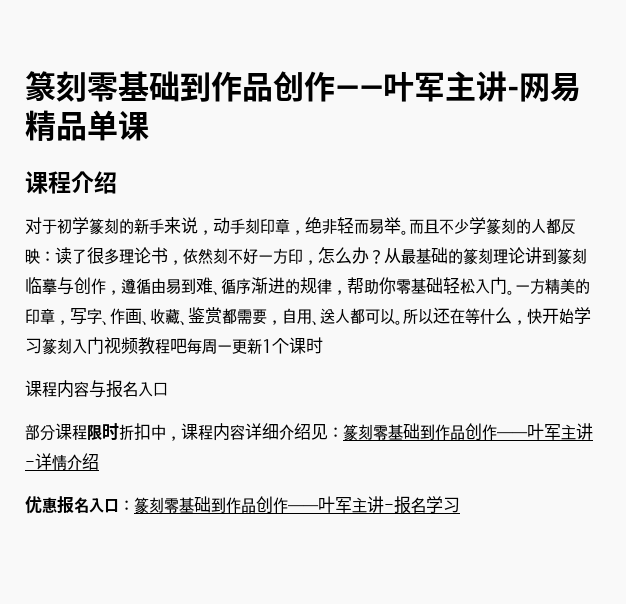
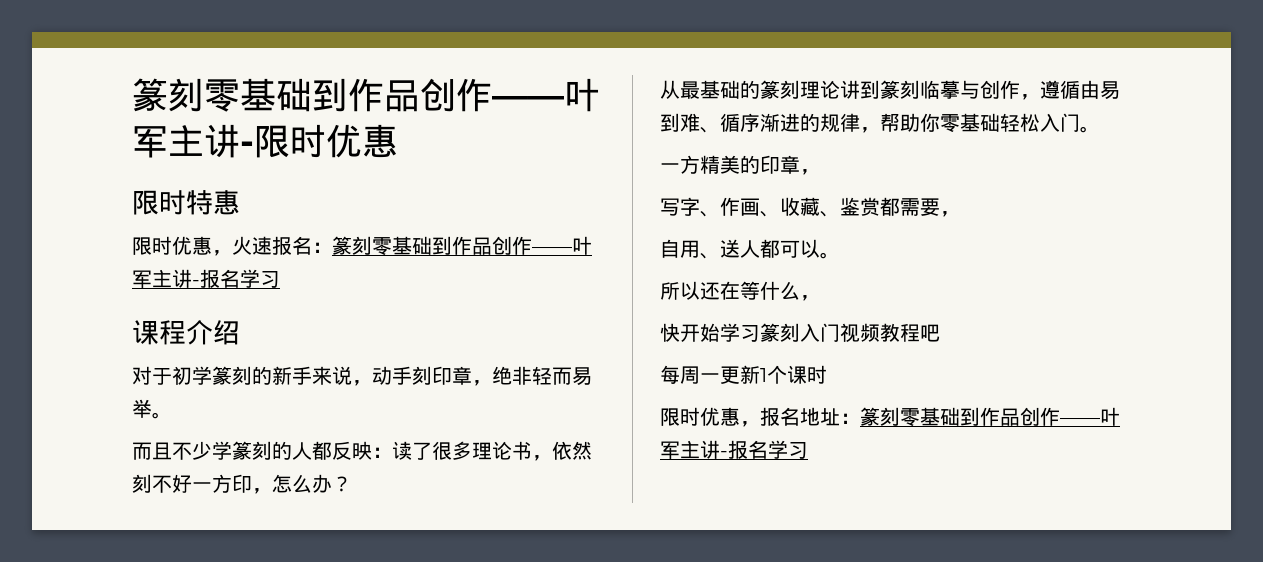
[25,71,581,102] [25,110,149,141] 篆刻零基础到作品创作——叶军主讲-网易精品单课 -> [132,78,600,112] [132,124,398,158] [132,190,240,215] [132,236,592,256] [132,269,280,288] 篆刻零基础到作品创作——叶军主讲-限时优惠 // 限时特惠 // 限时优惠，火速报名：篆刻零基础到作品创作——叶军主讲-报名学习
(409, 232) none -> (172, 415) //
(384, 257) none -> (352, 484) //
(515, 292) none -> (1100, 129) //
(70, 322) none -> (820, 172) //
(282, 322) none -> (960, 214) //
(403, 322) none -> (840, 255) //
(527, 322) none -> (820, 298) //
(187, 346) none -> (940, 333) //
[25,380,168,398] [25,423,593,441] [25,453,99,471] [25,496,119,514] 课程内容与报名入口 // 部分课程限时折扣中，课程内容详细介绍见：篆刻零基础到作品创作——叶军主讲-详情介绍 // 优惠报名入口 -> [660,407,840,427] 限时优惠，报名地址

